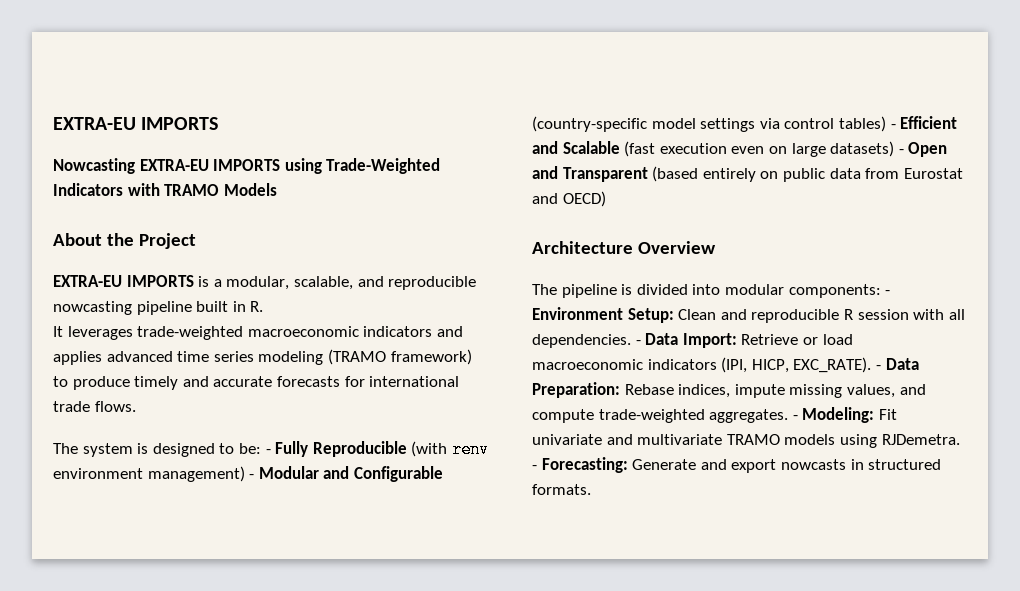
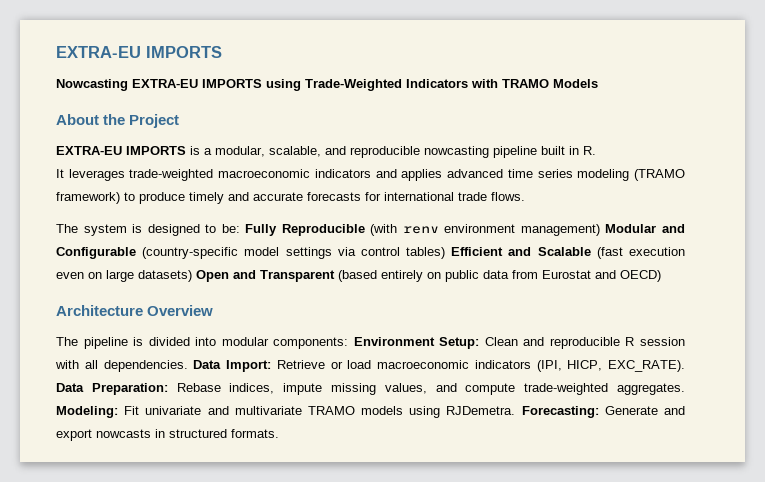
[265,449,271,454] - -> (240, 228) none
[249,474,255,479] - -> (600, 230) none
[890,124,896,129] - -> (446, 253) none
[898,149,904,154] - -> (192, 276) none
[885,290,891,295] - -> (349, 343) none
[635,340,641,345] - -> (188, 366) none
[875,365,881,370] - -> (685, 366) none
[792,415,798,420] - -> (685, 389) none
[532,465,537,470] - -> (516, 410) none

